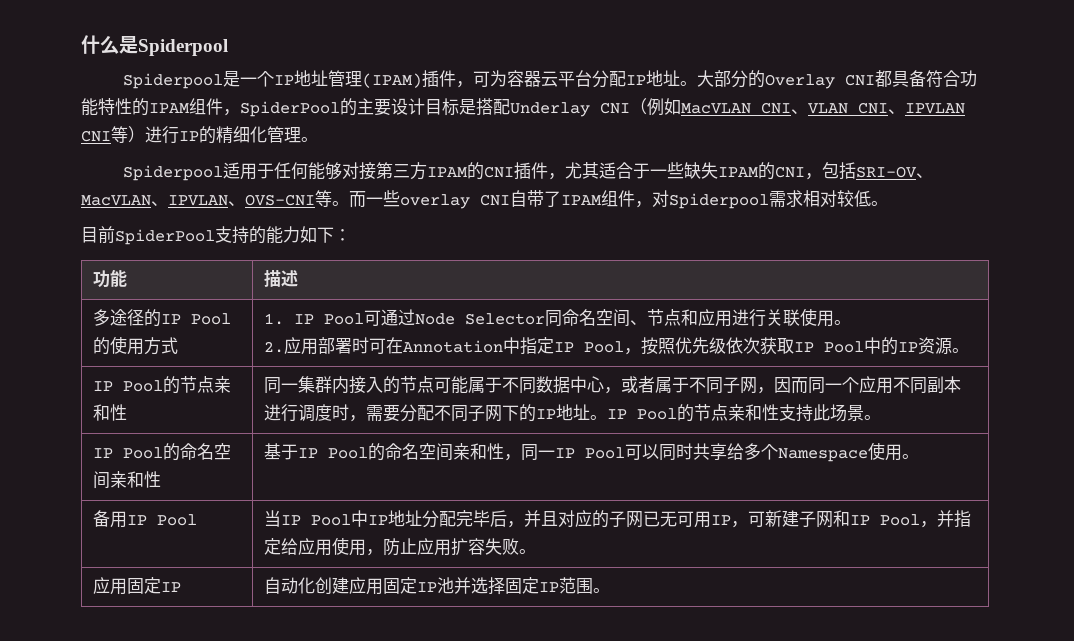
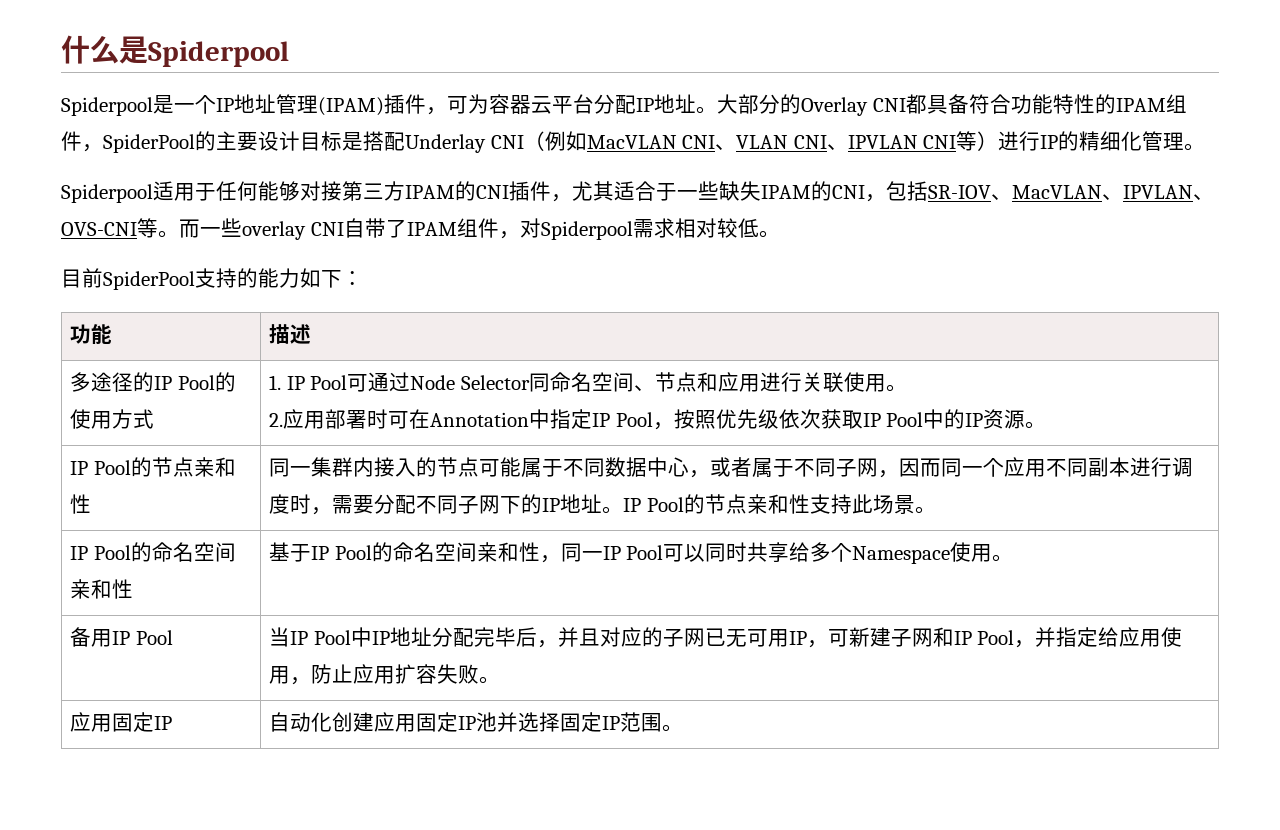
[855,166,917,178] SRI-OV -> [928,185,991,199] SR-IOV

